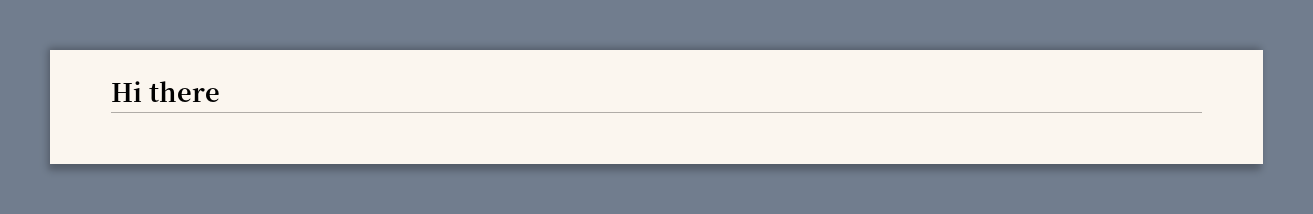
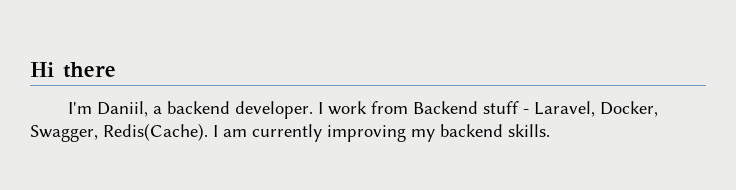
(220, 91) none -> [68,101,659,119] [30,123,550,142] // I'm Daniil, a backend developer. I work from Backend stuff - Laravel, Docker, Swagger, Redis(Cache). I am currently improving my backend skills.

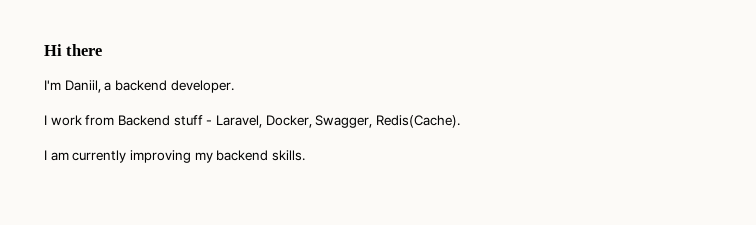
(314, 110) none -> (234, 86) //
(208, 132) none -> (460, 121) //

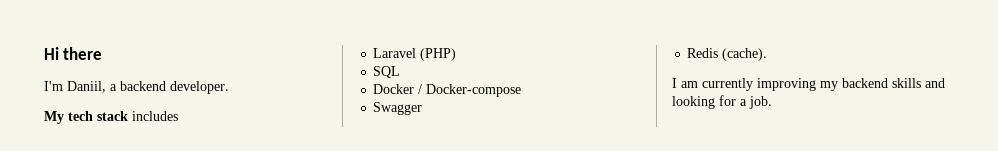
[44,115,460,128] I work from Backend stuff - Laravel, Docker, Swagger, Redis(Cache). -> [44,111,178,124] [373,48,457,61] [373,66,401,78] [373,84,522,97] [373,102,423,115] [687,48,768,61] My tech stack includes // Laravel (PHP) // SQL // Docker / Docker-compose // Swagger // Redis (cache).
[271,150,305,161] skills. -> [892,78,945,88] [672,95,772,109] skills and looking for a job.

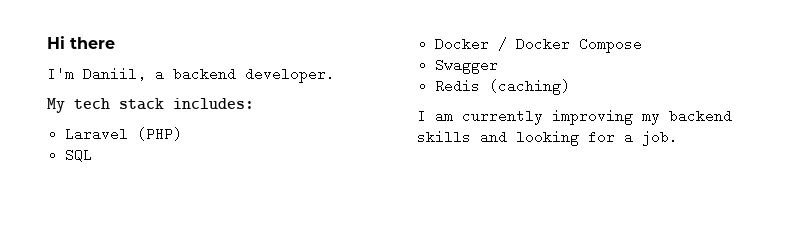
[132,111,178,121] includes -> [173,98,254,109] includes:
[426,84,522,97] Docker-compose -> [516,37,643,53] Docker Compose
[722,48,768,61] (cache). -> [489,79,571,95] (caching)

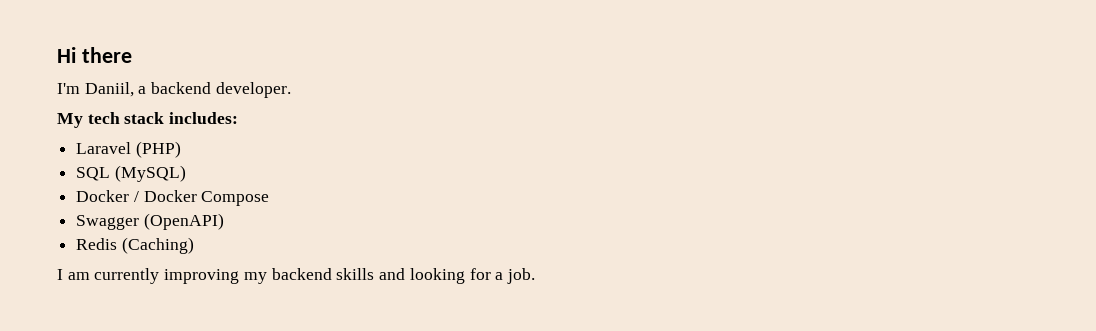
(93, 155) none -> [114,165,186,182] (MySQL)
(499, 66) none -> [143,213,224,230] (OpenAPI)
[489,79,571,95] (caching) -> [121,237,194,254] (Caching)

